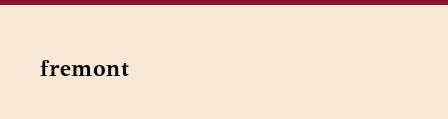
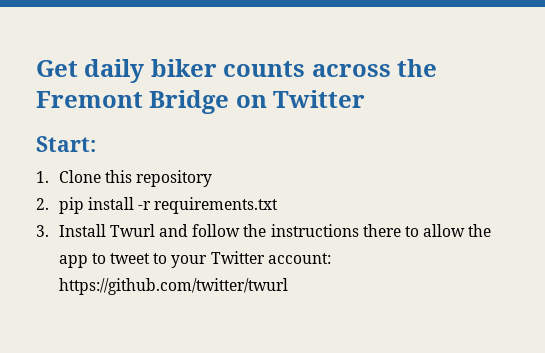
[40,60,129,77] fremont -> [36,59,438,83] [36,90,366,114] [36,136,96,152] [36,170,212,187] [36,197,279,214] [36,224,492,237] [58,251,331,268] [58,278,288,295] Get daily biker counts across the Fremont Bridge on Twitter // Start: // 1. Clone this repository // 2. pip install -r requirements.txt // 3. Install Twurl and follow the instructions there to allow the app to tweet to your Twitter account: https://github.com/twitter/twurl

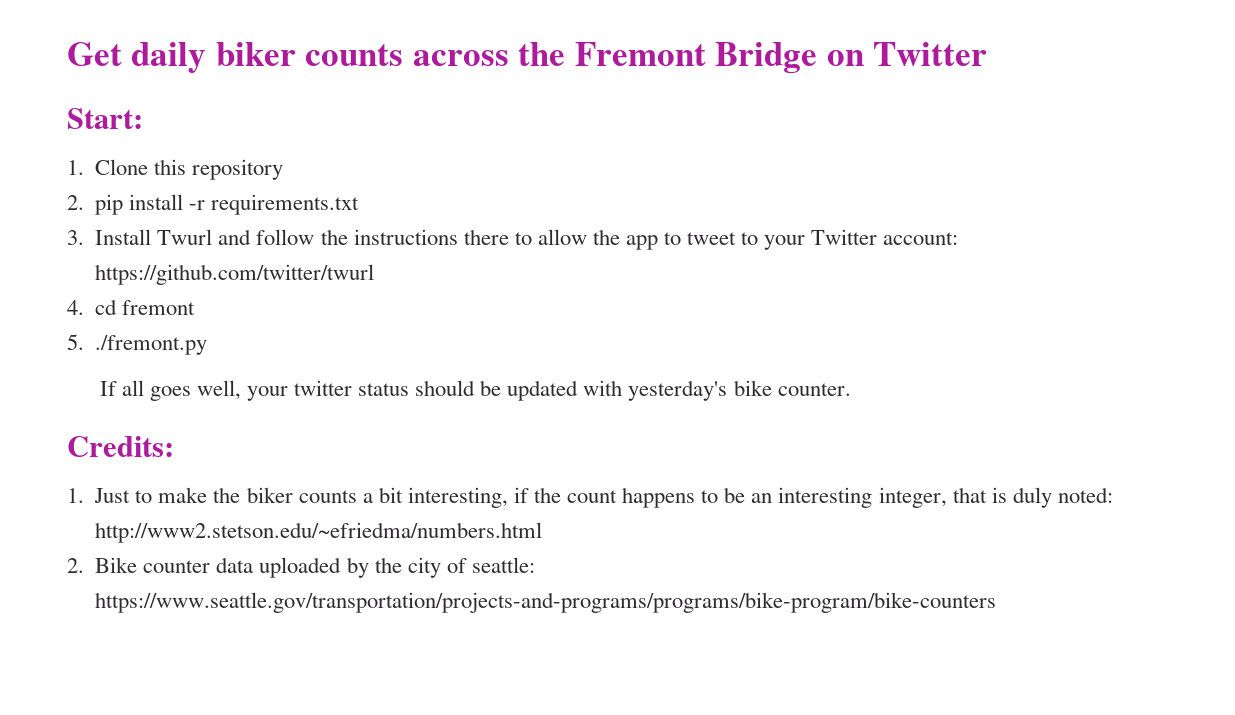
(288, 286) none -> [67,299,196,315] [67,334,208,355] [99,380,851,401] [67,436,174,457] [67,487,1113,508] [95,522,543,543] [67,557,535,578] [95,592,997,613] // 4. cd fremont // 5. ./fremont.py // If all goes well, your twitter status should be updated with yesterday's bike counter. // Credits: // 1. Just to make the biker counts a bit interesting, if the count happens to be an interesting integer, that is duly noted: http://www2.stetson.edu/~efriedma/numbers.html // 2. Bike counter data uploaded by the city of seattle: https://www.seattle.gov/transportation/projects-and-programs/programs/bike-program/bike-counters

